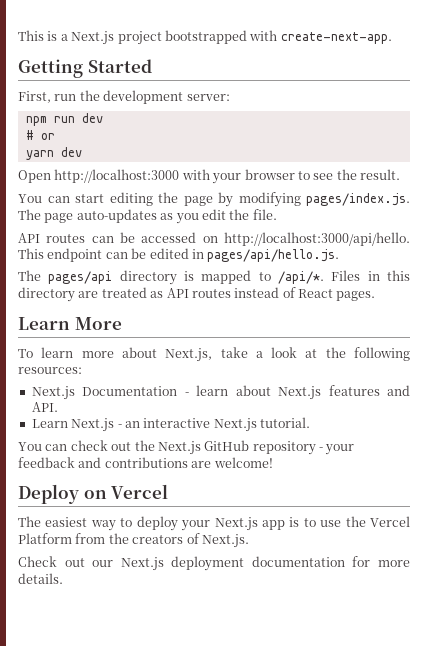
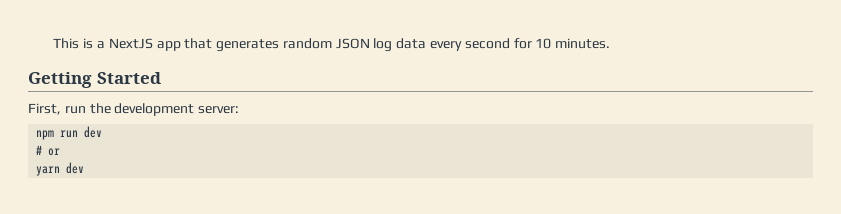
[71,30,392,45] Next.js project bootstrapped with create-next-app. -> [108,38,611,52] NextJS app that generates random JSON log data every second for 10 minutes.
[18,169,400,184] [18,192,410,207] [18,209,277,224] [18,232,410,246] [18,248,340,262] [18,270,410,285] [18,287,376,302] [18,317,122,330] [18,347,411,362] [18,367,82,374] [31,385,411,400] [31,402,58,412] [31,417,310,432] [18,440,355,455] [18,457,273,468] [18,484,169,504] [18,516,411,531] [18,533,249,548] [18,556,410,571] [18,573,63,584] // Open http://localhost:3000 with your browser to see the result. // You can start editing the page by modifying pages/index.js. The page auto-updates as you edit the file. // API routes can be accessed on http://localhost:3000/api/hello. This endpoint can be edited in pages/api/hello.js. // The pages/api directory is mapped to /api/*. Files in this directory are treated as API routes instead of React pages. // Learn More // To learn more about Next.js, take a look at the following resources: // Next.js Documentation - learn about Next.js features and API. // Learn Next.js - an interactive Next.js tutorial. // You can check out the Next.js GitHub repository - your feedback and contributions are welcome! // Deploy on Vercel // The easiest way to deploy your Next.js app is to use the Vercel Platform from the creators of Next.js. // Check out our Next.js deployment documentation for more details. -> (85, 168) none

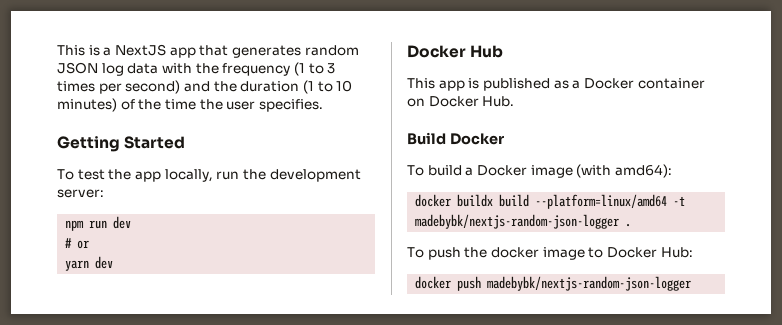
[429,38,611,51] [28,72,161,88] [28,103,61,115] every second for 10 minutes. // Getting Started // First, -> [161,62,336,76] [57,80,353,94] [57,98,323,112] [57,136,186,152] [57,169,213,182] with the frequency (1 to 3 times per second) and the duration (1 to 10 minutes) of the time the user specifies. // Getting Started // To test the app locally,
(85, 168) none -> [407,45,504,58] [407,78,705,91] [407,96,515,107] [407,132,504,145] [407,164,672,178] [415,194,686,209] [415,214,632,229] [407,247,693,260] [415,276,692,291] // Docker Hub // This app is published as a Docker container on Docker Hub. // Build Docker // To build a Docker image (with amd64): // docker buildx build --platform=linux/amd64 -t madebybk/nextjs-random-json-logger . // To push the docker image to Docker Hub: // docker push madebybk/nextjs-random-json-logger

